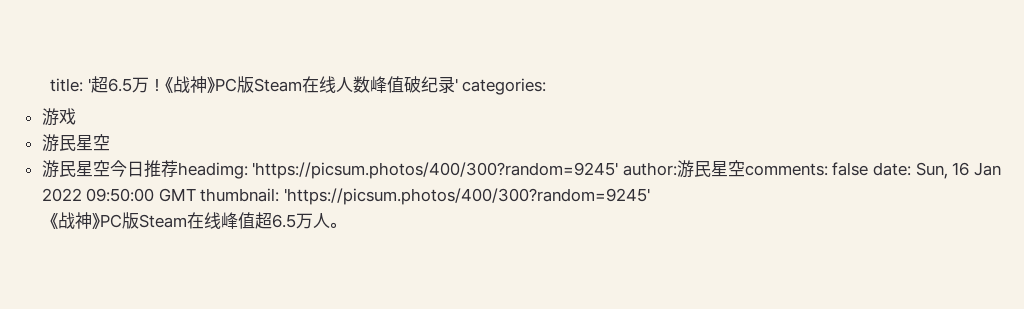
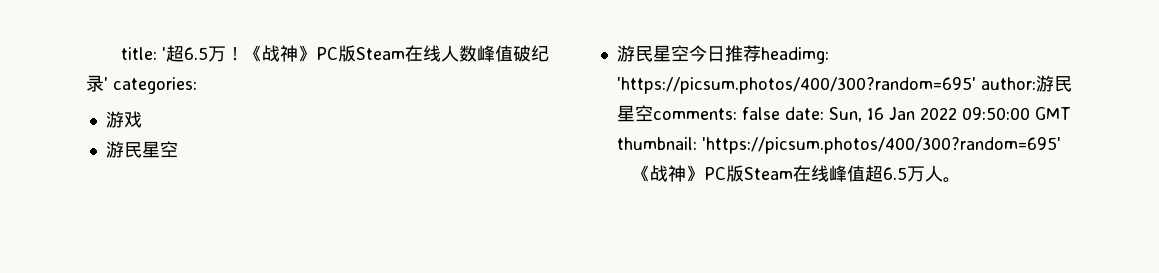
[252,162,619,179] 'https://picsum.photos/400/300?random=9245' -> [616,77,976,94] 'https://picsum.photos/400/300?random=695'
[284,188,651,205] 'https://picsum.photos/400/300?random=9245' -> [701,137,1061,154] 'https://picsum.photos/400/300?random=695'

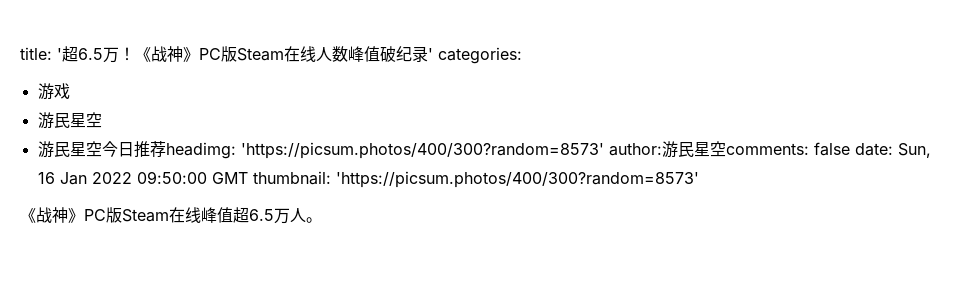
[616,77,976,94] 'https://picsum.photos/400/300?random=695' -> [240,142,604,159] 'https://picsum.photos/400/300?random=8573'
[701,137,1061,154] 'https://picsum.photos/400/300?random=695' -> [335,171,699,188] 'https://picsum.photos/400/300?random=8573'

